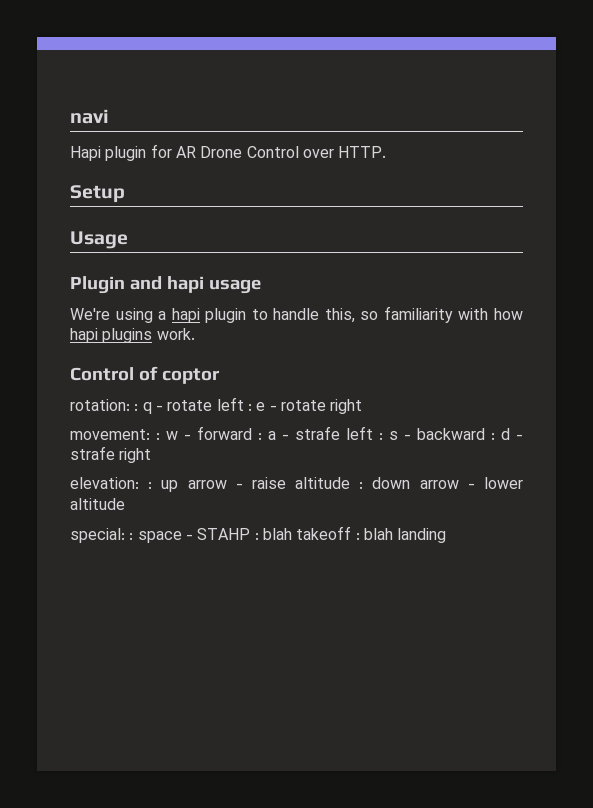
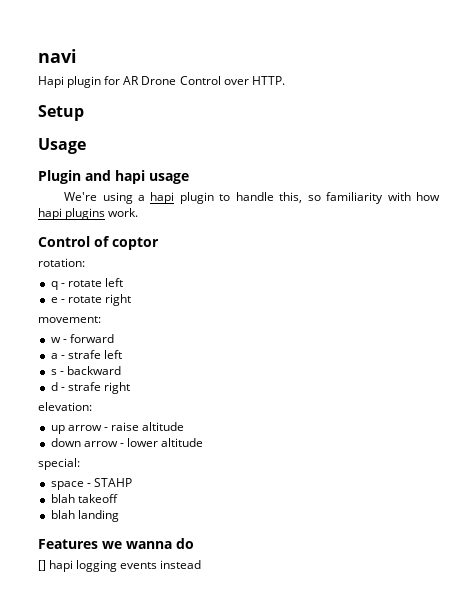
[134,404,139,411] : -> (85, 262) //
[247,404,252,411] : -> (123, 282) //
[156,433,160,440] : -> (101, 319) //
[258,433,262,440] : -> (114, 338) //
[379,433,383,440] : -> (122, 354) //
[491,433,495,440] : -> (121, 370) //
[148,482,153,489] : -> (92, 406) //
[359,482,364,489] : -> (185, 426) //
[129,533,134,540] : -> (80, 464) //
[254,533,259,540] : -> (132, 482) //
[355,533,360,540] : -> (118, 498) //
(447, 535) none -> [38,538,194,549] [38,560,202,572] // Features we wanna do // [] hapi logging events instead

